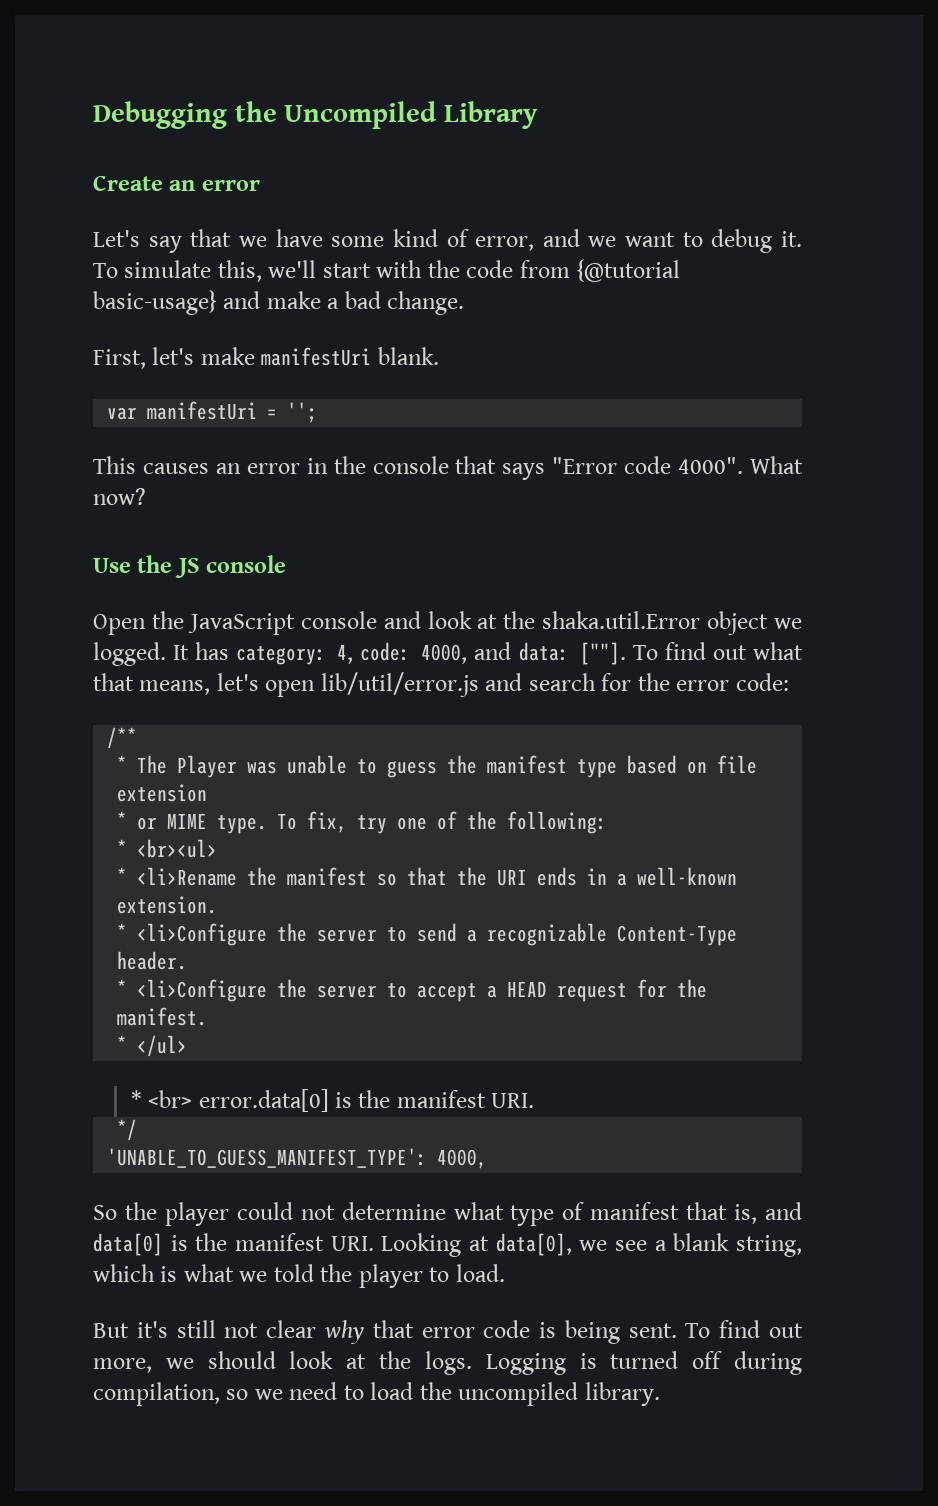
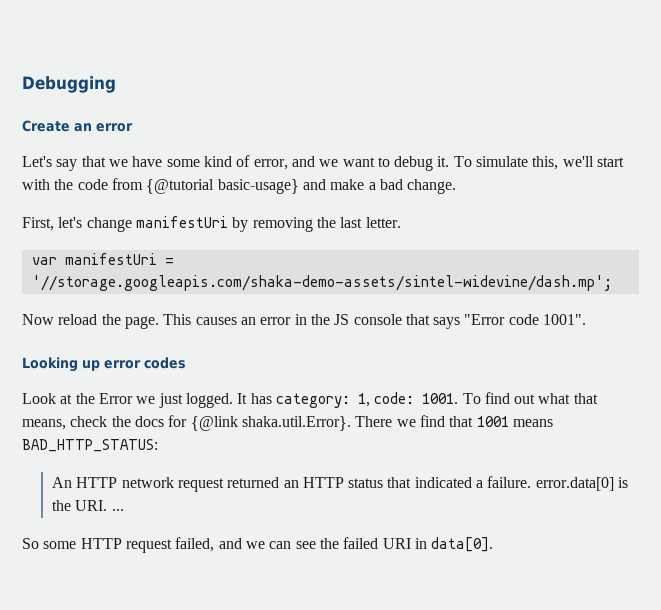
[234,101,538,129] the Uncompiled Library -> (116, 84) none
[200,347,439,366] [107,401,318,423] make manifestUri blank. // var manifestUri = ''; // -> [86,216,401,232] [31,253,174,265] [31,275,612,291] [22,314,159,329] change manifestUri by removing the last letter. // var manifestUri = '//storage.googleapis.com/shaka-demo-assets/sintel-widevine/dash.mp'; // Now reload the page.
(366, 465) none -> [334,314,350,325] JS
[678,456,803,474] [93,488,146,505] [93,555,287,578] [93,611,802,635] [93,642,626,666] 4000". What now? // Use the JS console // Open the JavaScript console and look at the shaka.util.Error object we logged. It has category: 4, code: 4000, and data: [""]. -> [543,314,587,325] [22,357,186,372] [22,392,459,408] 1001". // Looking up error codes // Look at the Error we just logged. It has category: 1, code: 1001.
[216,672,789,697] [107,727,138,749] [117,755,758,778] [117,784,208,802] [117,811,608,834] [117,839,218,858] [117,867,738,886] [117,896,218,914] [117,923,738,946] [117,951,188,970] [117,979,708,1002] [117,1007,208,1026] [117,1035,188,1057] [130,1090,193,1108] let's open lib/util/error.js and search for the error code: // /** // * The Player was unable to guess the manifest type based on file extension // * or MIME type. To fix, try one of the following: // * <br><ul> // * <li>Rename the manifest so that the URI ends in a well-known extension. // * <li>Configure the server to send a recognizable Content-Type header. // * <li>Configure the server to accept a HEAD request for the manifest. // * </ul> // * <br> -> [70,415,553,431] [22,439,158,452] [51,476,532,492] check the docs for {@link shaka.util.Error}. There we find that 1001 means BAD_HTTP_STATUS: // An HTTP network request returned an HTTP status that indicated a failure.
[396,1090,535,1108] [117,1119,138,1141] [107,1148,488,1169] [93,1202,802,1226] [93,1233,802,1257] [93,1264,505,1288] [93,1320,804,1344] [93,1351,802,1375] [93,1382,660,1406] manifest URI. // */ // 'UNABLE_TO_GUESS_MANIFEST_TYPE': 4000, // So the player could not determine what type of manifest that is, and data[0] is the manifest URI. Looking at data[0], we see a blank string, which is what we told the player to load. // But it's still not clear why that error code is being sent. To find out more, we should look at the logs. Logging is turned off during compilation, so we need to load the uncompiled library. -> [75,500,124,511] [22,537,494,553] URI. ... // So some HTTP request failed, and we can see the failed URI in data[0].

